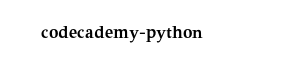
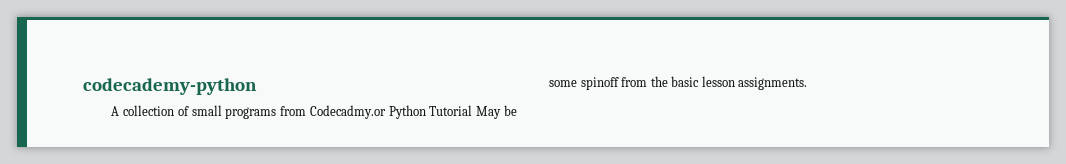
(203, 34) none -> [111,105,517,119] [549,76,808,90] // A collection of small programs from Codecadmy.or Python Tutorial May be some spinoff from the basic lesson assignments.

